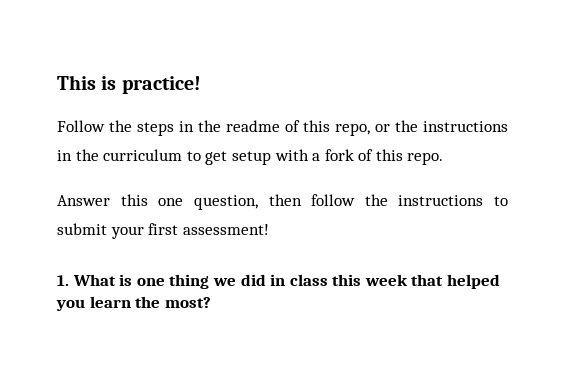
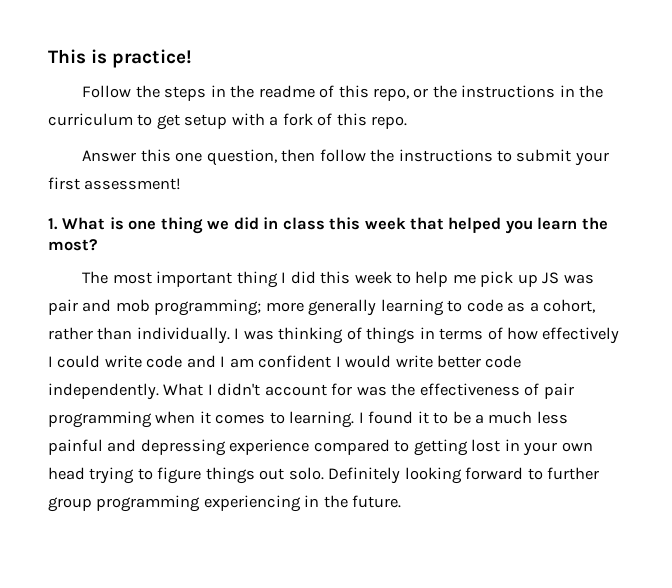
(211, 302) none -> [82,271,594,288] [48,299,596,316] [48,327,620,344] [48,355,522,368] [48,383,574,400] [48,411,568,428] [48,439,593,456] [48,467,600,484] [48,495,402,512] // The most important thing I did this week to help me pick up JS was pair and mob programming; more generally learning to code as a cohort, rather than individually. I was thinking of things in terms of how effectively I could write code and I am confident I would write better code independently. What I didn't account for was the effectiveness of pair programming when it comes to learning. I found it to be a much less painful and depressing experience compared to getting lost in your own head trying to figure things out solo. Definitely looking forward to further group programming experiencing in the future.

